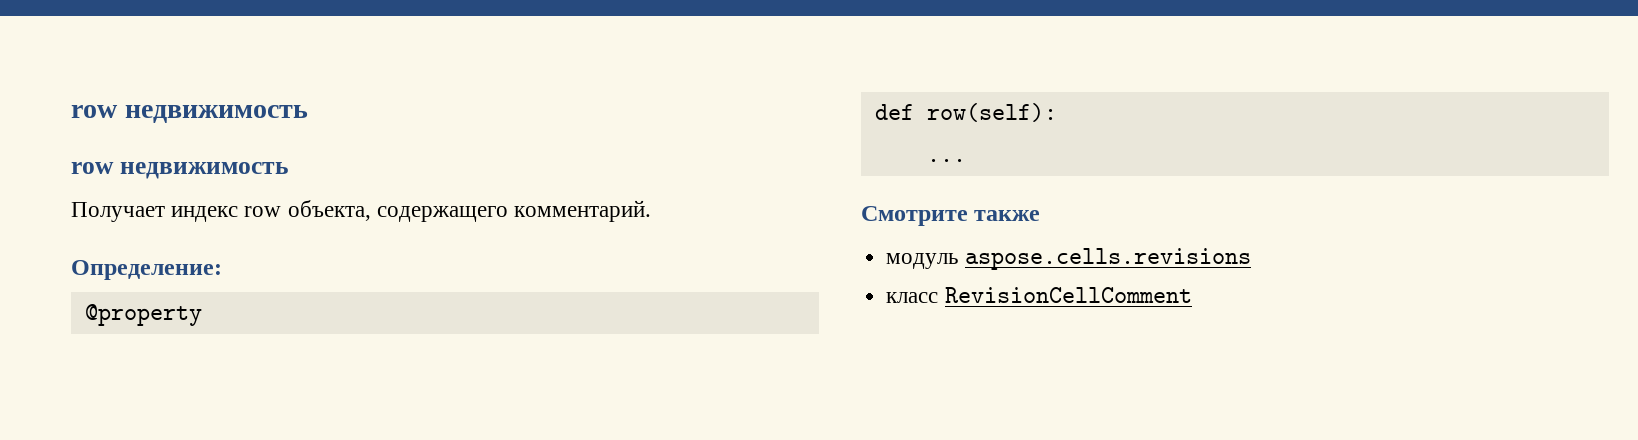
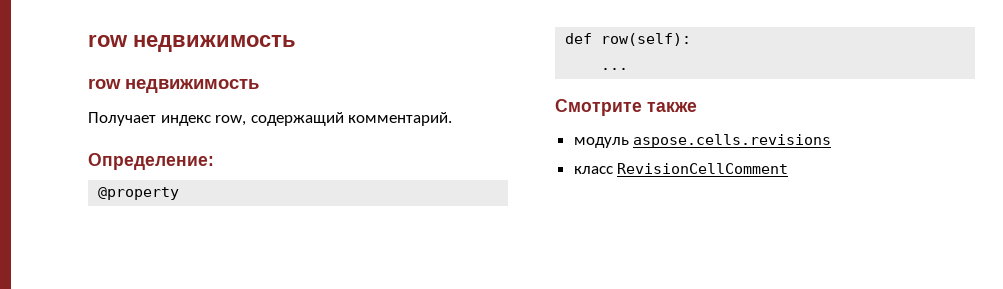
[244,200,508,222] row объекта, содержащего -> [215,112,344,126] row, содержащий

